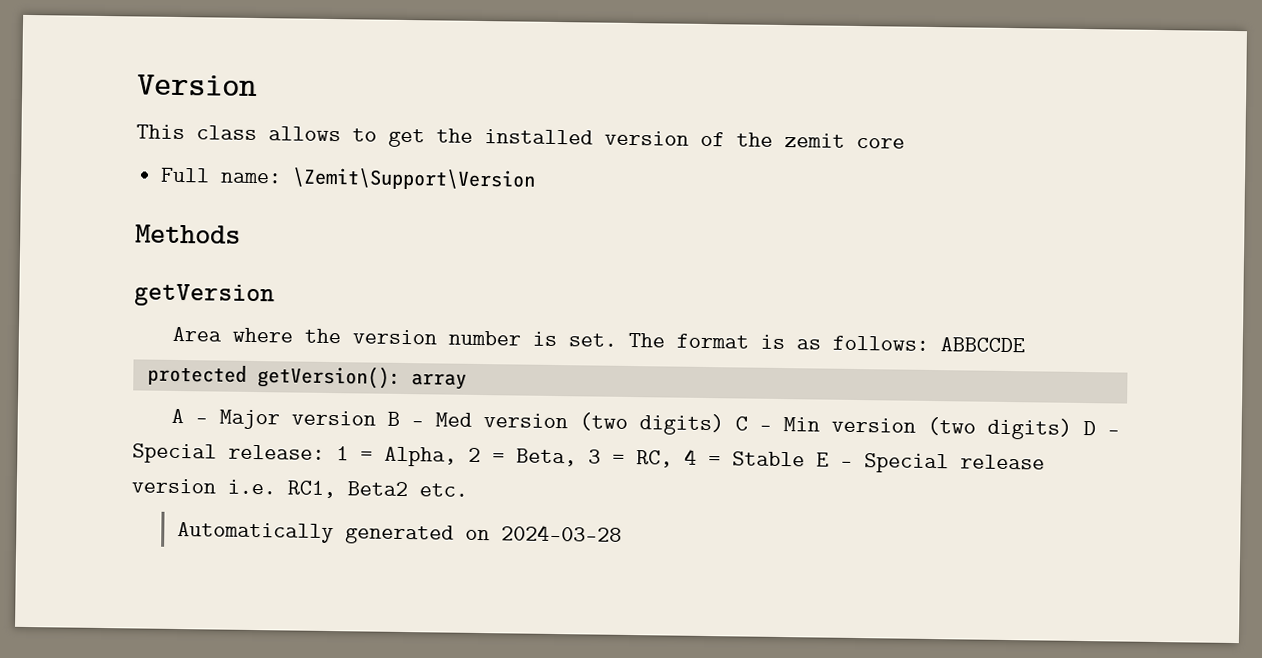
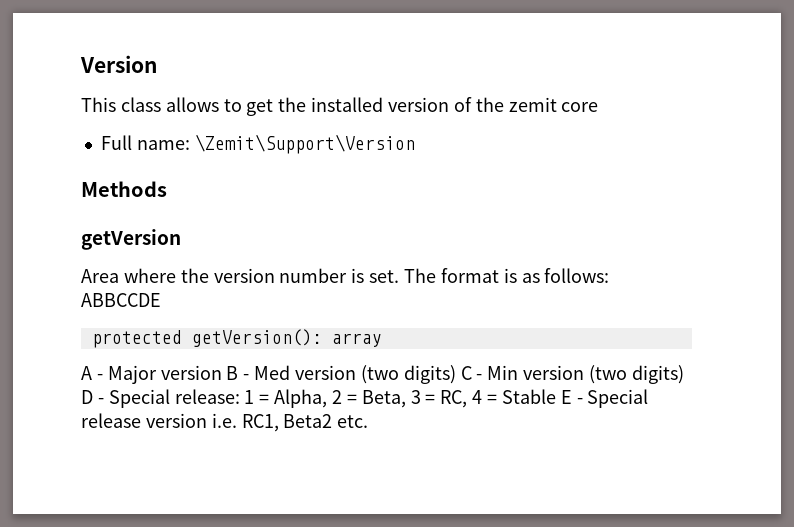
[176,521,622,545] // Automatically generated on 2024-03-28 -> (369, 421) none

